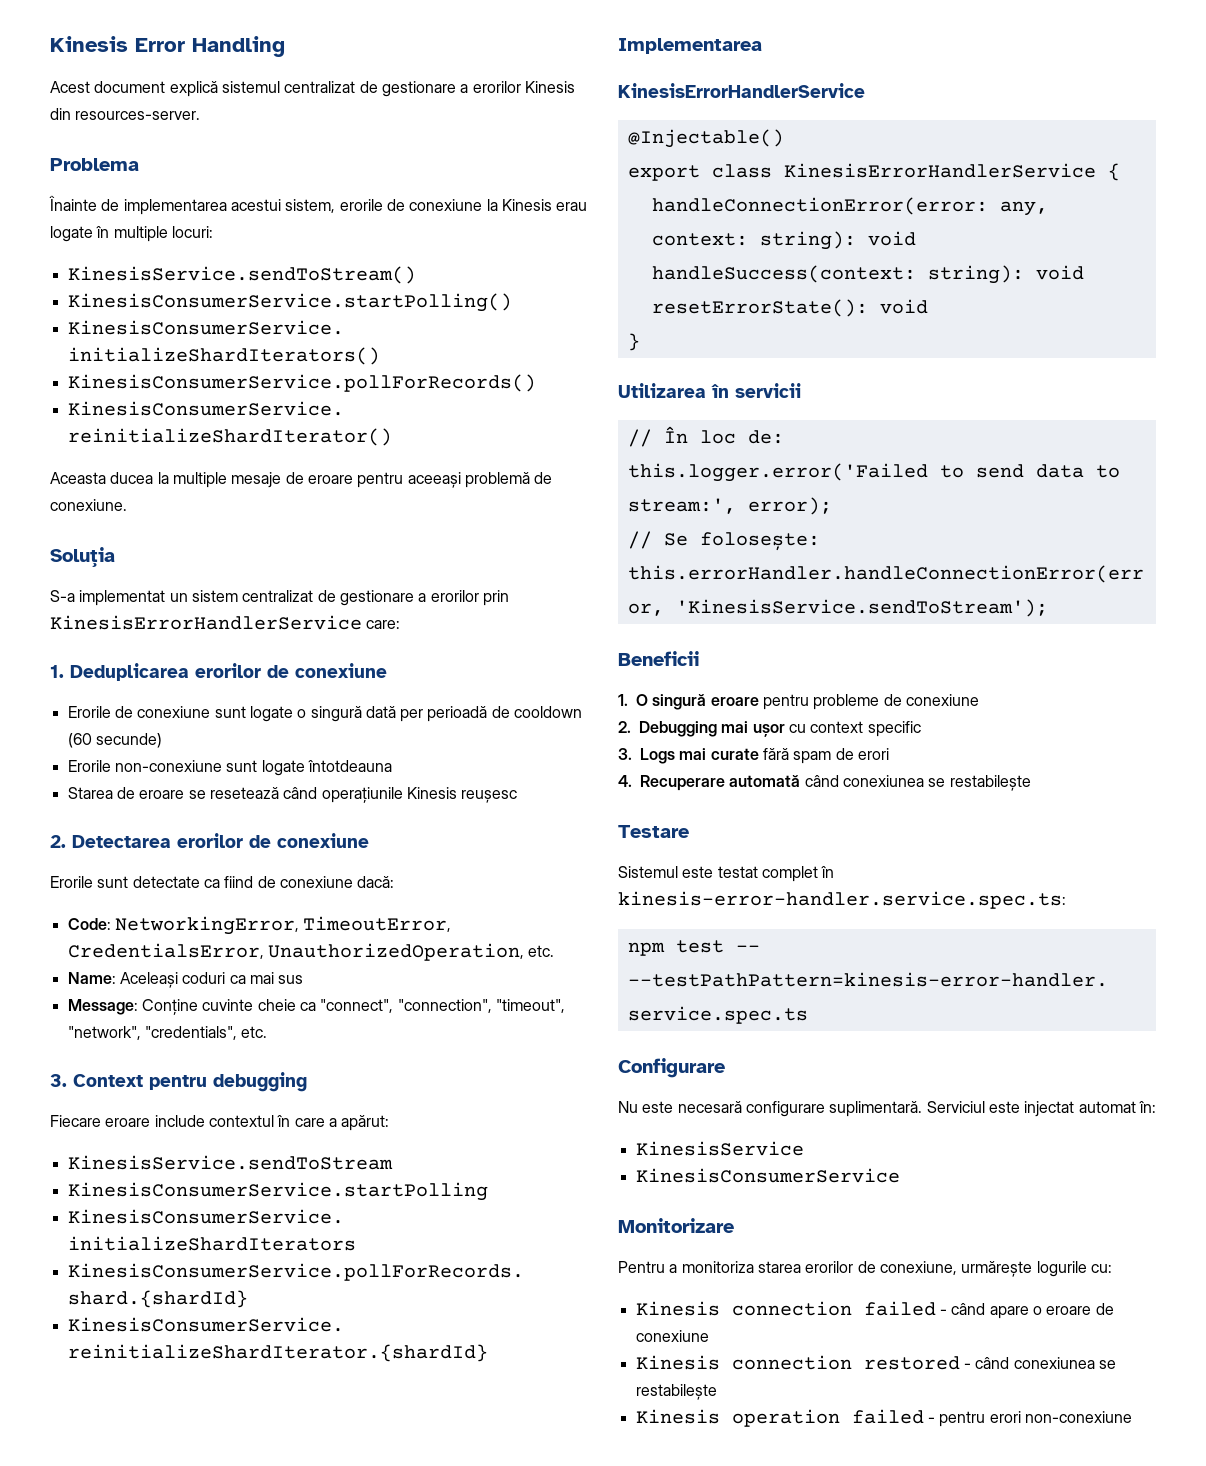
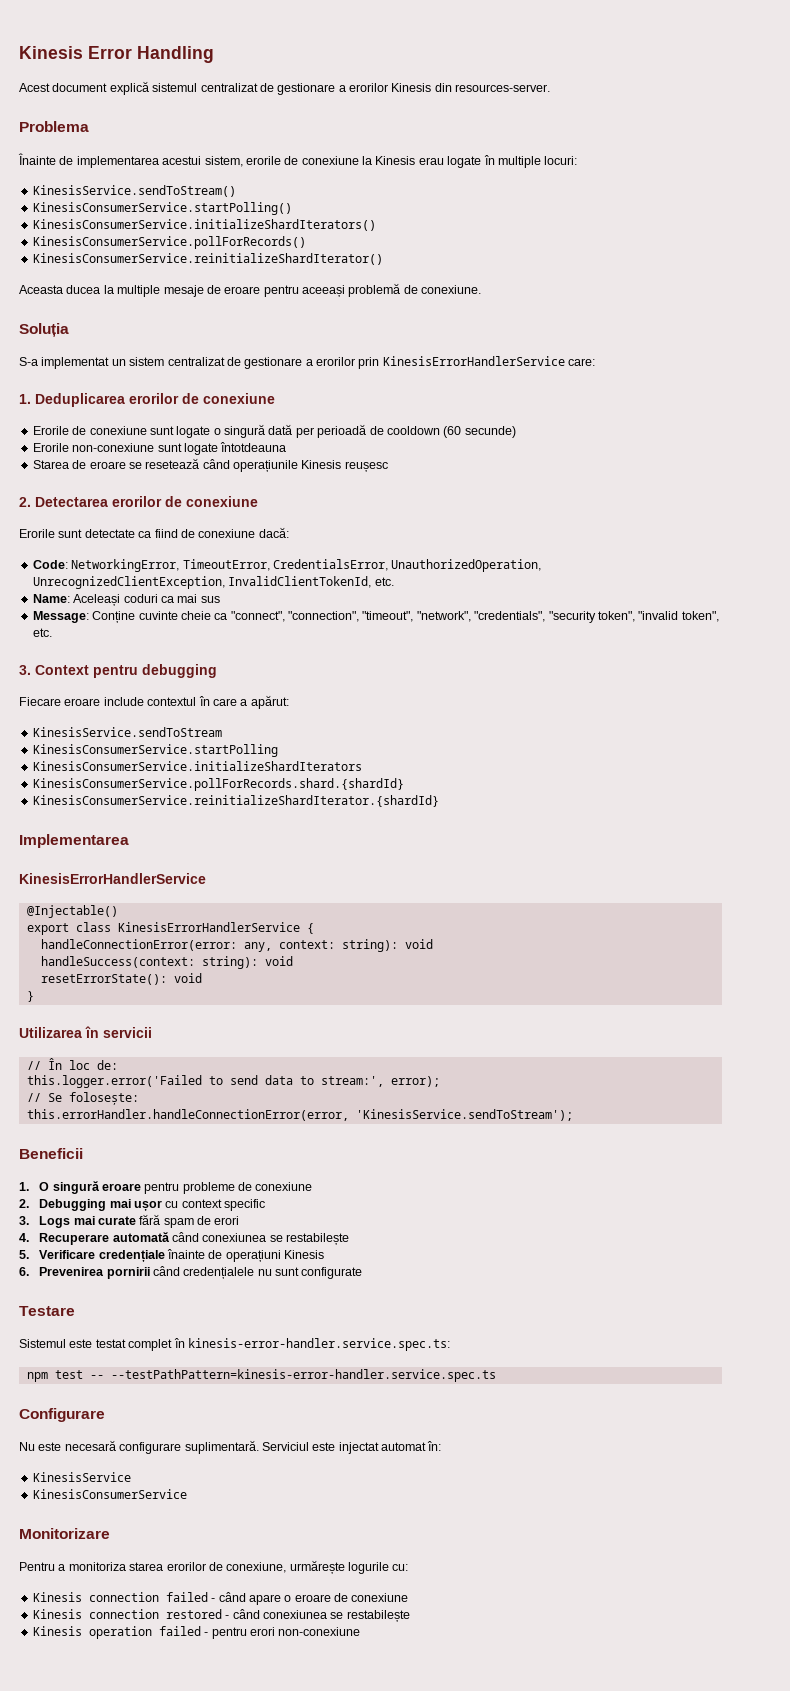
(524, 952) none -> [32,576,372,589] UnrecognizedClientException, InvalidClientTokenId,
(237, 1033) none -> [548,611,719,623] "security token", "invalid token",
(1031, 783) none -> [19,1249,325,1262] [19,1266,363,1279] // 5. Verificare credențiale înainte de operațiuni Kinesis // 6. Prevenirea pornirii când credențialele nu sunt configurate

